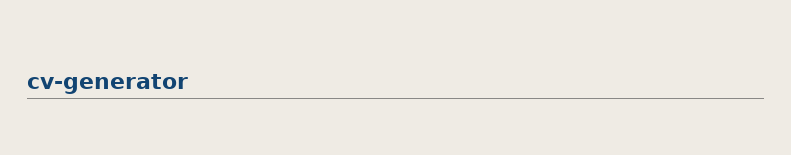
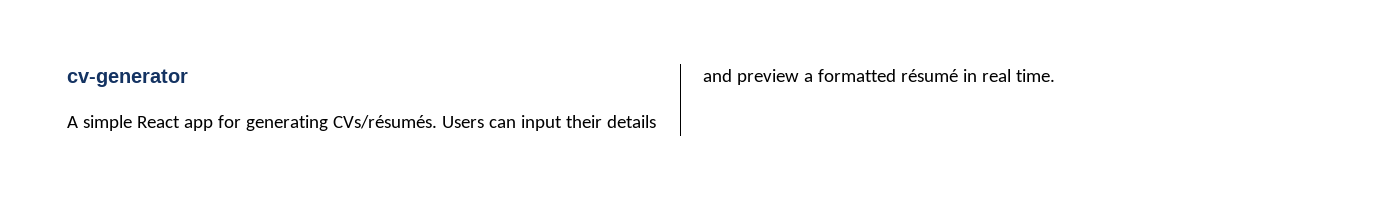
(188, 84) none -> [67,115,656,131] [703,69,1055,85] // A simple React app for generating CVs/résumés. Users can input their details and preview a formatted résumé in real time.

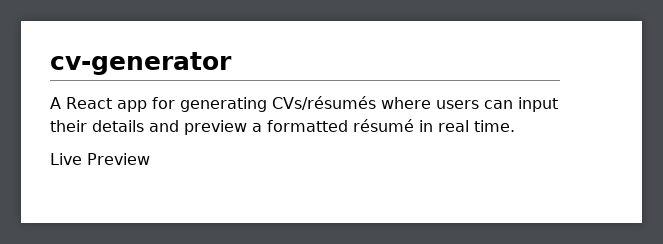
[82,115,132,131] simple -> (61, 103) none
[332,115,484,129] CVs/résumés. Users -> [272,96,479,110] CVs/résumés where users
(1055, 75) none -> [50,153,150,165] // Live Preview

